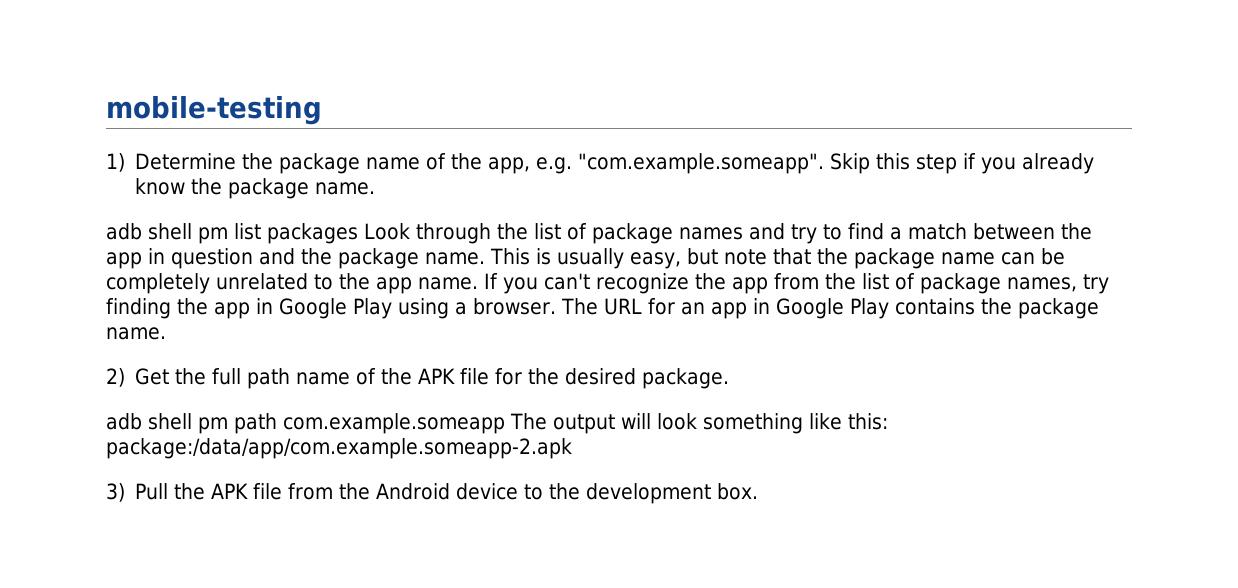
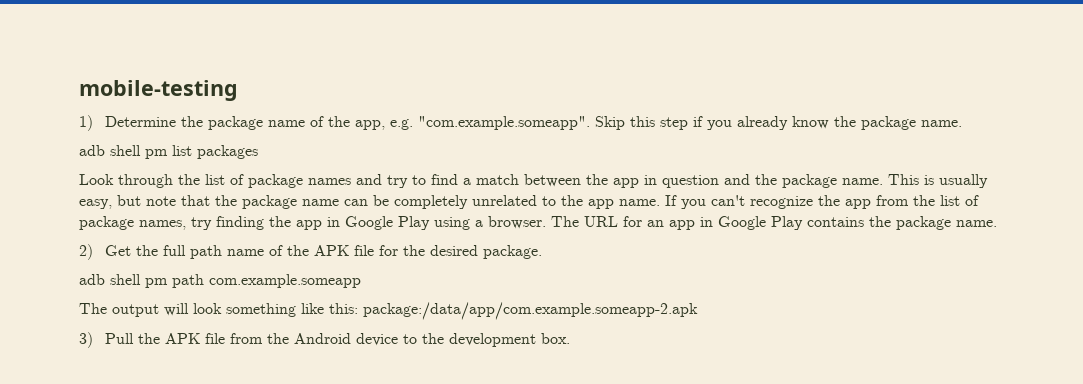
(358, 233) none -> (258, 152) //
(505, 423) none -> (361, 281) //

